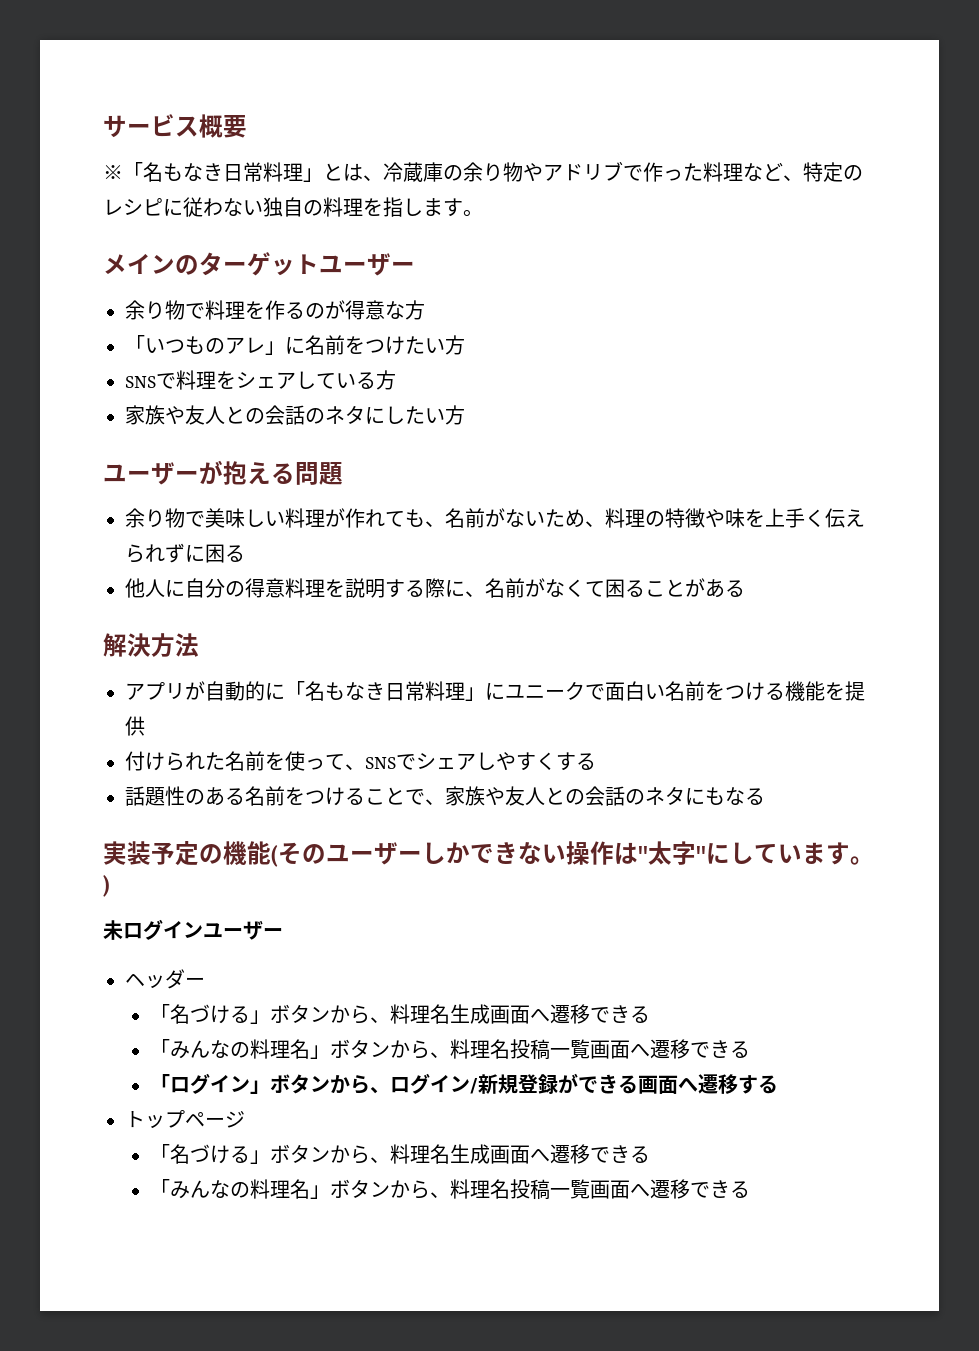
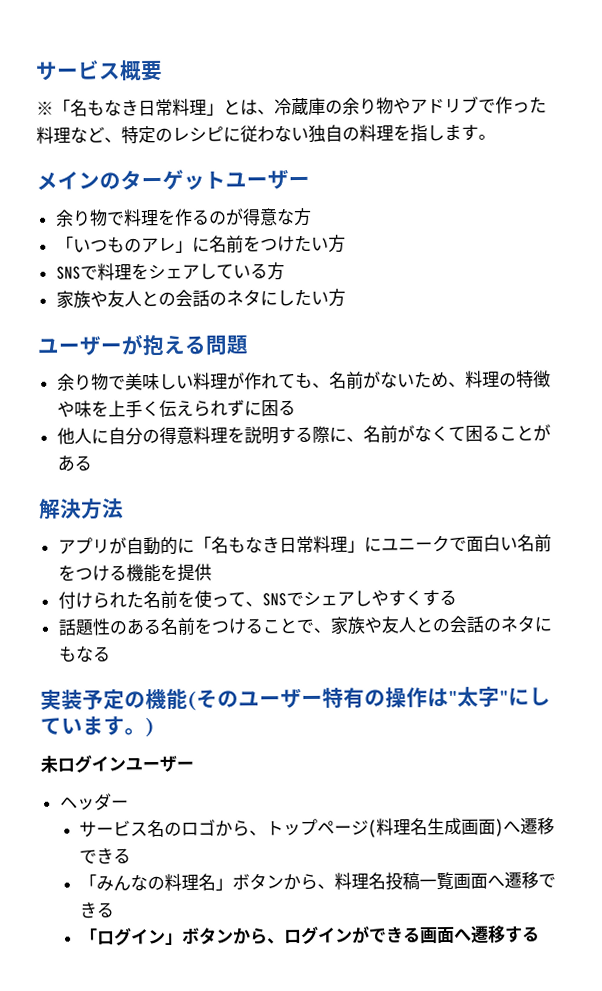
[422,842,566,864] しかできない -> [322,687,386,709] 特有の
[150,1004,531,1024] 「名づける」ボタンから、料理名生成画面 -> [79,817,505,838] サービス名のロゴから、トップページ(料理名生成画面)
[470,1074,559,1094] /新規登録 -> (354, 935) none
[125,1110,245,1129] [150,1144,651,1164] [150,1179,751,1200] // トップページ // 「名づける」ボタンから、料理名生成画面へ遷移できる // 「みんなの料理名」ボタンから、料理名投稿一覧画面へ遷移できる -> (541, 934) none

